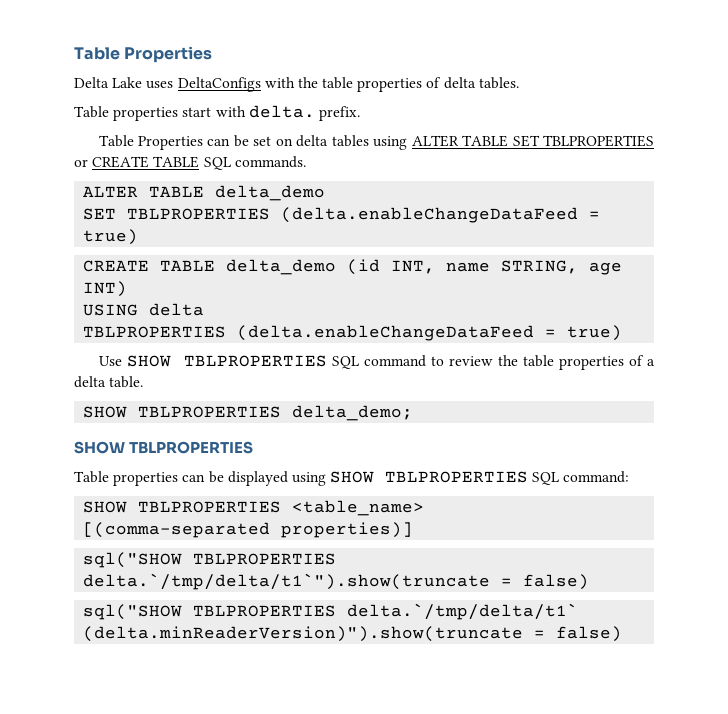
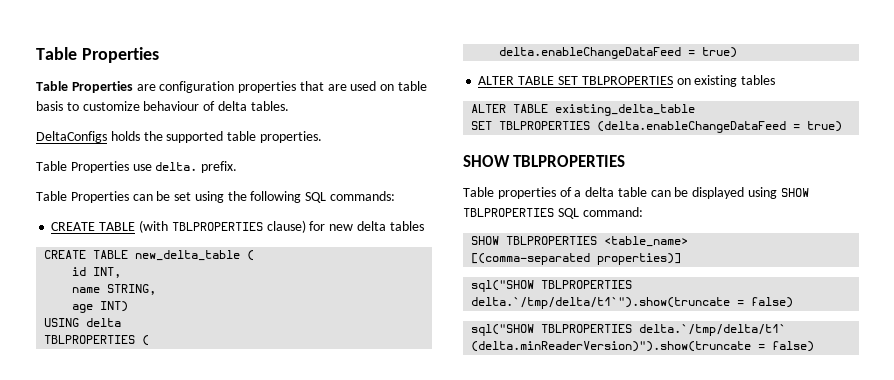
[74,77,519,92] [74,106,246,121] Delta Lake uses DeltaConfigs with the table properties of delta tables. // Table properties start with -> [36,81,428,93] [36,101,289,111] [36,131,322,143] [36,161,152,173] Table Properties are configuration properties that are used on table basis to customize behaviour of delta tables. // DeltaConfigs holds the supported table properties. // Table Properties use
[275,135,654,150] [74,156,306,170] [83,185,326,201] on delta tables using ALTER TABLE SET TBLPROPERTIES or CREATE TABLE SQL commands. // ALTER TABLE delta_demo -> [194,191,396,203] [51,220,424,233] [44,250,255,261] [72,267,122,278] [72,284,157,295] [72,301,129,313] [44,318,122,327] [44,335,150,346] [499,47,738,59] [478,75,776,87] [471,104,696,116] using the following SQL commands: // CREATE TABLE (with TBLPROPERTIES clause) for new delta tables // CREATE TABLE new_delta_table ( // id INT, // name STRING, // age INT) // USING delta // TBLPROPERTIES ( // delta.enableChangeDataFeed = true) // ALTER TABLE SET TBLPROPERTIES on existing tables // ALTER TABLE existing_delta_table
[83,259,623,275] [83,281,128,297] [83,303,205,316] [83,325,623,341] [98,355,655,370] [74,376,144,388] [83,405,414,421] // CREATE TABLE delta_demo (id INT, name STRING, age INT) // USING delta // TBLPROPERTIES (delta.enableChangeDataFeed = true) // Use SHOW TBLPROPERTIES SQL command to review the table properties of a delta table. // SHOW TBLPROPERTIES delta_demo; -> (843, 126) none
(179, 479) none -> [559,187,647,197] of a delta table

